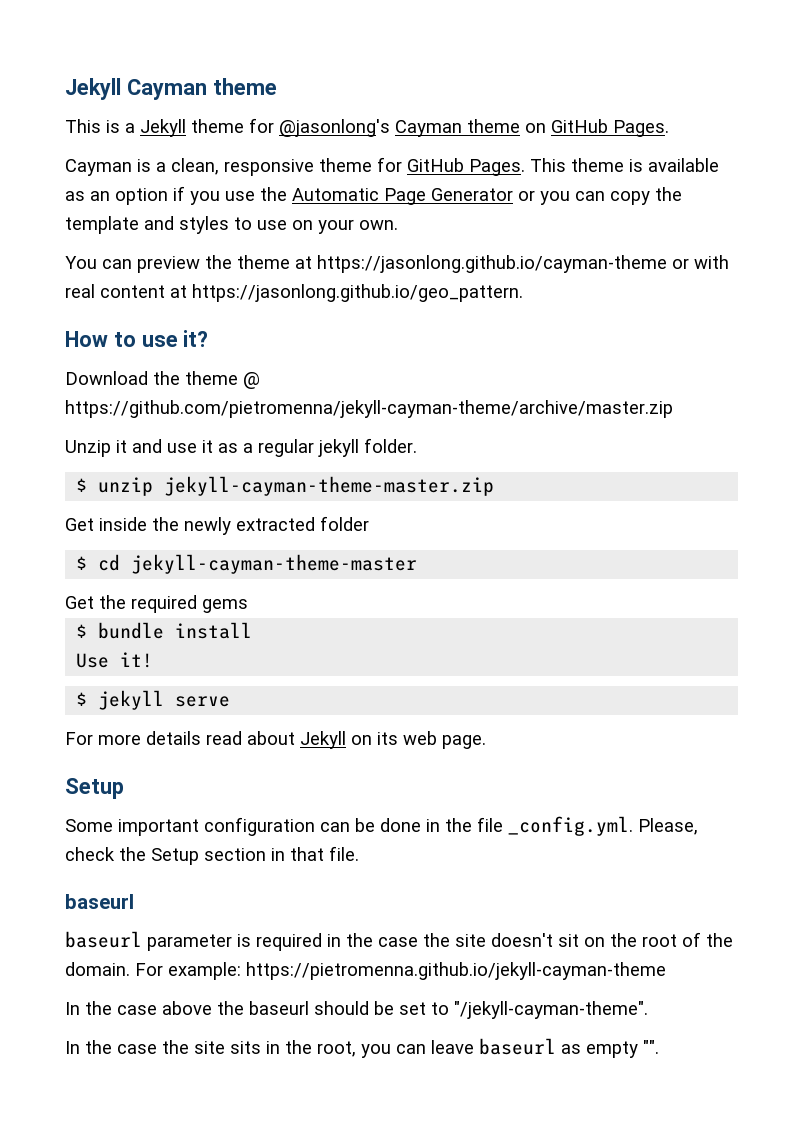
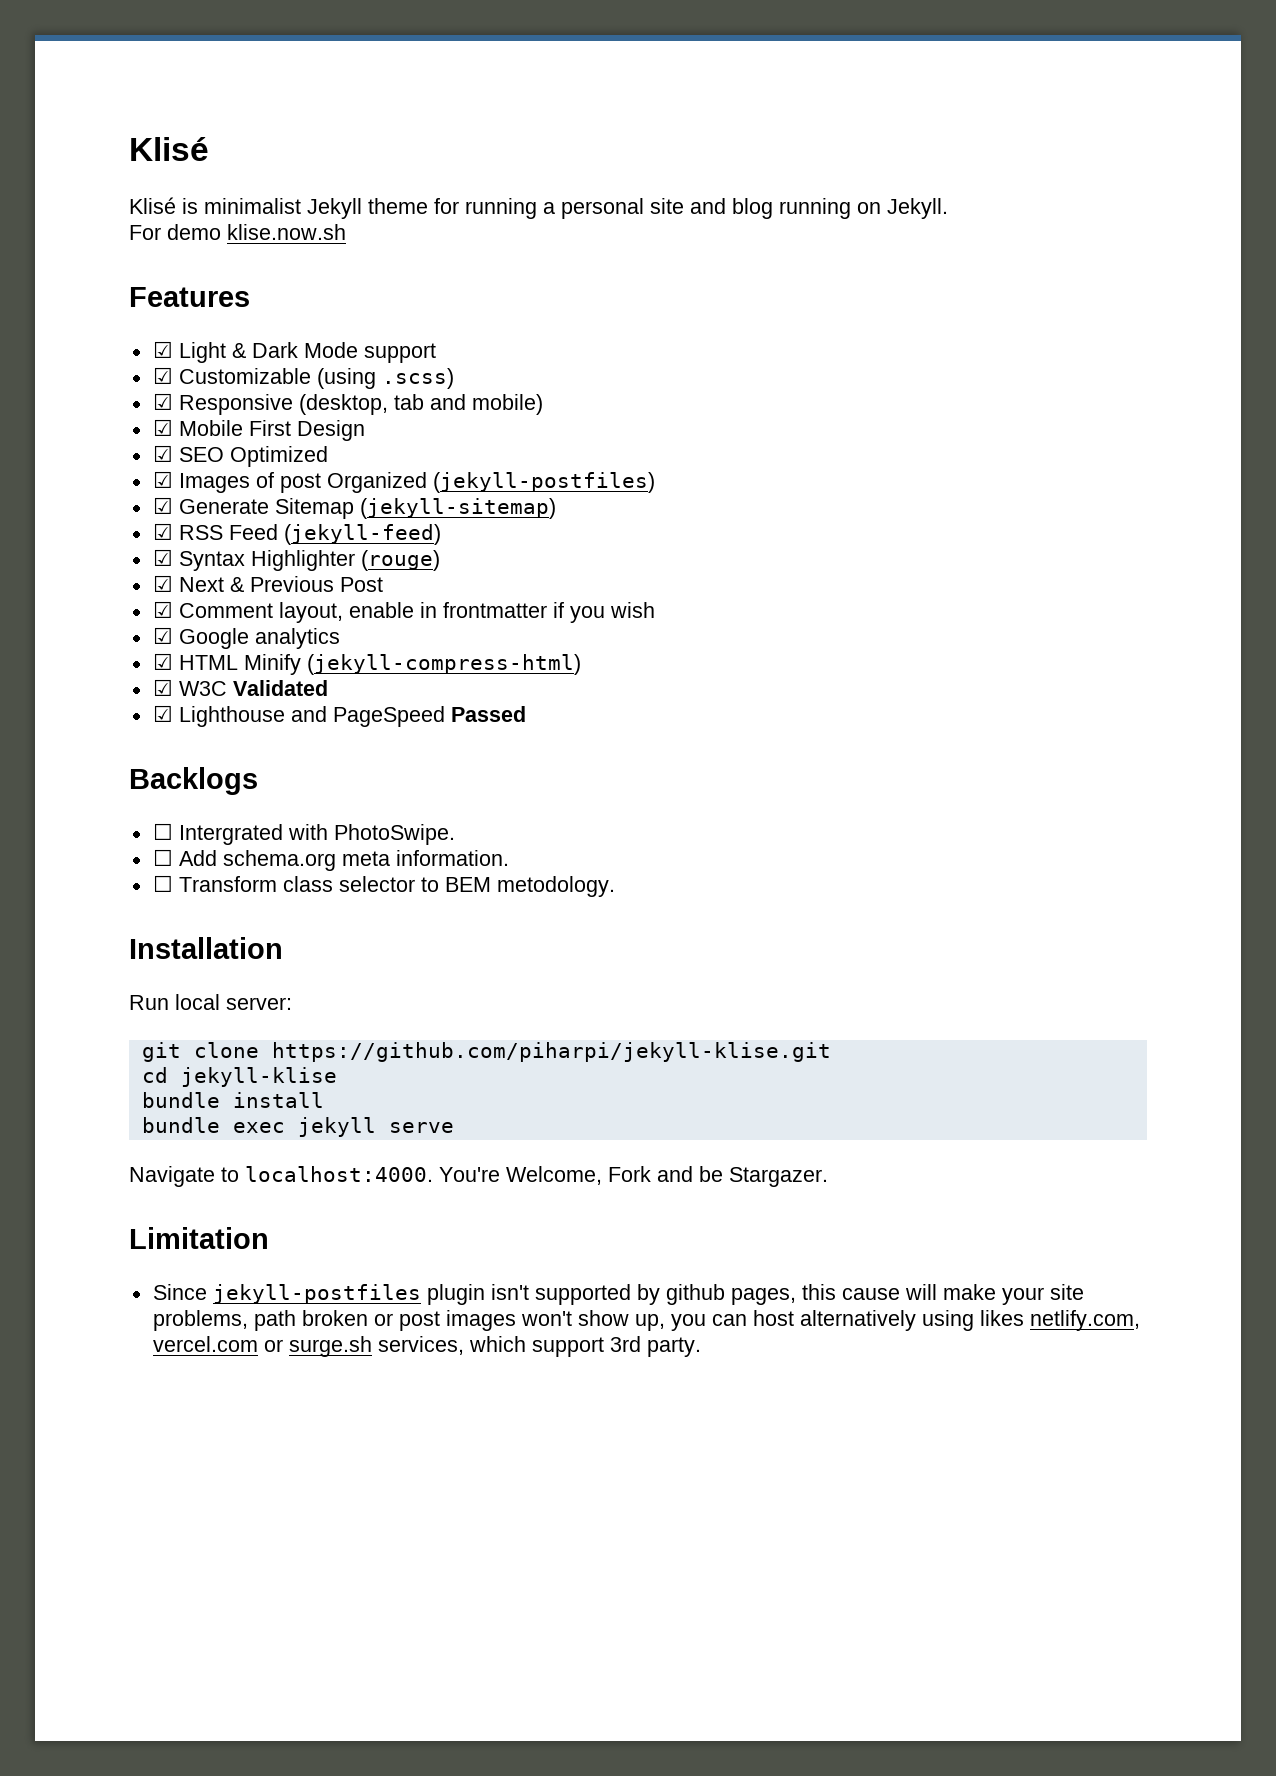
[65,78,277,100] [65,118,669,137] [65,157,719,176] [65,186,682,205] [65,216,398,234] [65,255,729,273] [65,284,523,302] [65,330,209,347] [65,371,260,389] [65,400,673,418] [65,438,417,457] [76,476,495,496] [65,516,369,535] [76,554,418,574] [65,595,248,613] [76,624,88,638] Jekyll Cayman theme // This is a Jekyll theme for @jasonlong's Cayman theme on GitHub Pages. // Cayman is a clean, responsive theme for GitHub Pages. This theme is available as an option if you use the Automatic Page Generator or you can copy the template and styles to use on your own. // You can preview the theme at https://jasonlong.github.io/cayman-theme or with real content at https://jasonlong.github.io/geo_pattern. // How to use it? // Download the theme @ https://github.com/pietromenna/jekyll-cayman-theme/archive/master.zip // Unzip it and use it as a regular jekyll folder. // $ unzip jekyll-cayman-theme-master.zip // Get inside the newly extracted folder // $ cd jekyll-cayman-theme-master // Get the required gems // $ -> [129,137,209,161] [129,197,948,219] [129,224,346,240] [129,287,250,307] [152,341,436,363] [152,367,454,389] [152,393,543,415] [152,419,365,441] [152,445,328,467] [152,471,655,493] [152,497,556,519] [152,523,441,545] [152,549,440,571] [152,575,383,592] [152,601,655,623] [152,627,340,649] [152,653,581,675] [152,679,328,696] [152,705,526,727] [129,767,258,795] [152,823,455,845] [152,849,509,871] [152,875,615,897] [129,937,283,959] [129,994,292,1010] [141,1042,831,1062] [141,1067,337,1087] Klisé // Klisé is minimalist Jekyll theme for running a personal site and blog running on Jekyll. // For demo klise.now.sh // Features // ☑ Light & Dark Mode support // ☑ Customizable (using .scss) // ☑ Responsive (desktop, tab and mobile) // ☑ Mobile First Design // ☑ SEO Optimized // ☑ Images of post Organized (jekyll-postfiles) // ☑ Generate Sitemap (jekyll-sitemap) // ☑ RSS Feed (jekyll-feed) // ☑ Syntax Highlighter (rouge) // ☑ Next & Previous Post // ☑ Comment layout, enable in frontmatter if you wish // ☑ Google analytics // ☑ HTML Minify (jekyll-compress-html) // ☑ W3C Validated // ☑ Lighthouse and PageSpeed Passed // Backlogs // ☐ Intergrated with PhotoSwipe. // ☐ Add schema.org meta information. // ☐ Transform class selector to BEM metodology. // Installation // Run local server: // git clone https://github.com/piharpi/jekyll-klise.git // cd jekyll-klise //
[76,652,154,668] [76,692,88,706] Use it! // $ -> [141,1117,285,1133] bundle exec
[65,731,486,749] [65,778,124,799] [65,816,698,836] [65,846,359,865] [65,894,134,909] [65,931,733,951] [65,962,666,980] [65,1001,648,1019] [65,1038,659,1058] For more details read about Jekyll on its web page. // Setup // Some important configuration can be done in the file _config.yml. Please, check the Setup section in that file. // baseurl // baseurl parameter is required in the case the site doesn't sit on the root of the domain. For example: https://pietromenna.github.io/jekyll-cayman-theme // In the case above the baseurl should be set to "/jekyll-cayman-theme". // In the case the site sits in the root, you can leave baseurl as empty "". -> [129,1166,828,1187] [129,1227,269,1249] [152,1284,1084,1305] [152,1310,1140,1331] [152,1336,701,1357] Navigate to localhost:4000. You're Welcome, Fork and be Stargazer. // Limitation // Since jekyll-postfiles plugin isn't supported by github pages, this cause will make your site problems, path broken or post images won't show up, you can host alternatively using likes netlify.com, vercel.com or surge.sh services, which support 3rd party.

